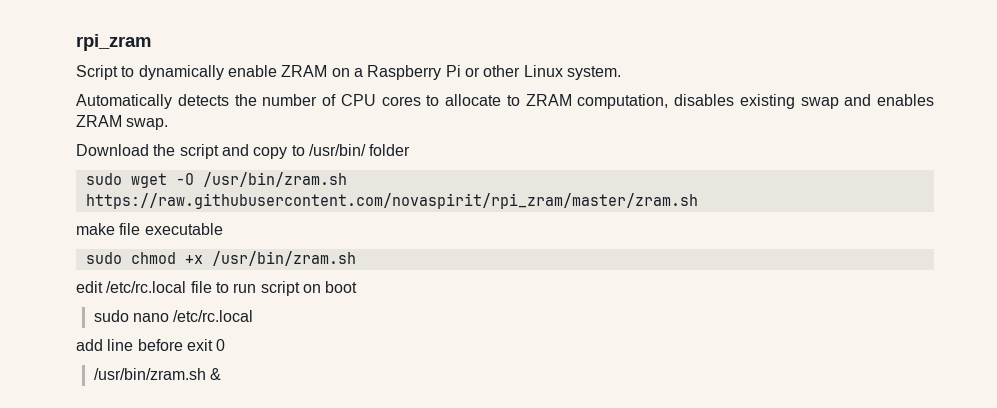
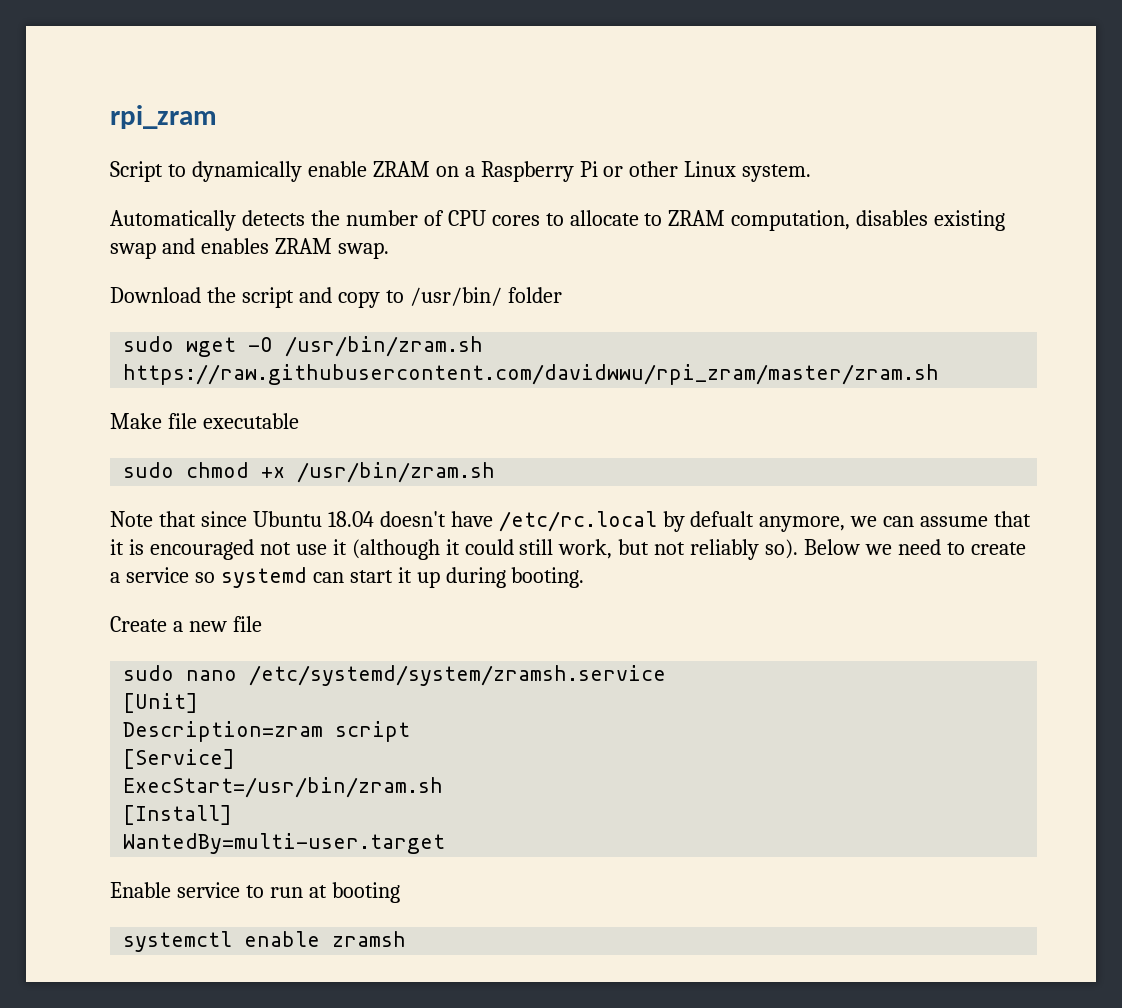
[85,193,698,209] [76,223,115,235] https://raw.githubusercontent.com/novaspirit/rpi_zram/master/zram.sh // make -> [123,364,940,385] [110,413,162,429] https://raw.githubusercontent.com/davidwwu/rpi_zram/master/zram.sh // Make
[76,281,358,296] [93,310,254,322] [76,339,226,351] [93,368,222,380] edit /etc/rc.local file to run script on boot // sudo nano /etc/rc.local // add line before exit 0 // /usr/bin/zram.sh & -> [110,511,1032,532] [110,539,1026,560] [110,567,585,588] [110,616,262,632] [123,665,667,686] [123,693,199,713] [123,721,411,742] [123,749,236,769] [123,777,444,798] [123,805,233,825] [123,833,446,854] [110,882,400,903] [123,931,407,952] Note that since Ubuntu 18.04 doesn't have /etc/rc.local by defualt anymore, we can assume that it is encouraged not use it (although it could still work, but not reliably so). Below we need to create a service so systemd can start it up during booting. // Create a new file // sudo nano /etc/systemd/system/zramsh.service // [Unit] // Description=zram script // [Service] // ExecStart=/usr/bin/zram.sh // [Install] // WantedBy=multi-user.target // Enable service to run at booting // systemctl enable zramsh

